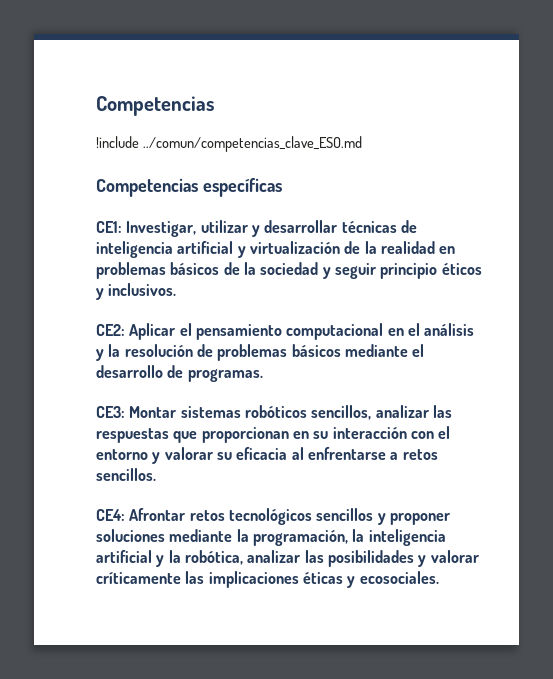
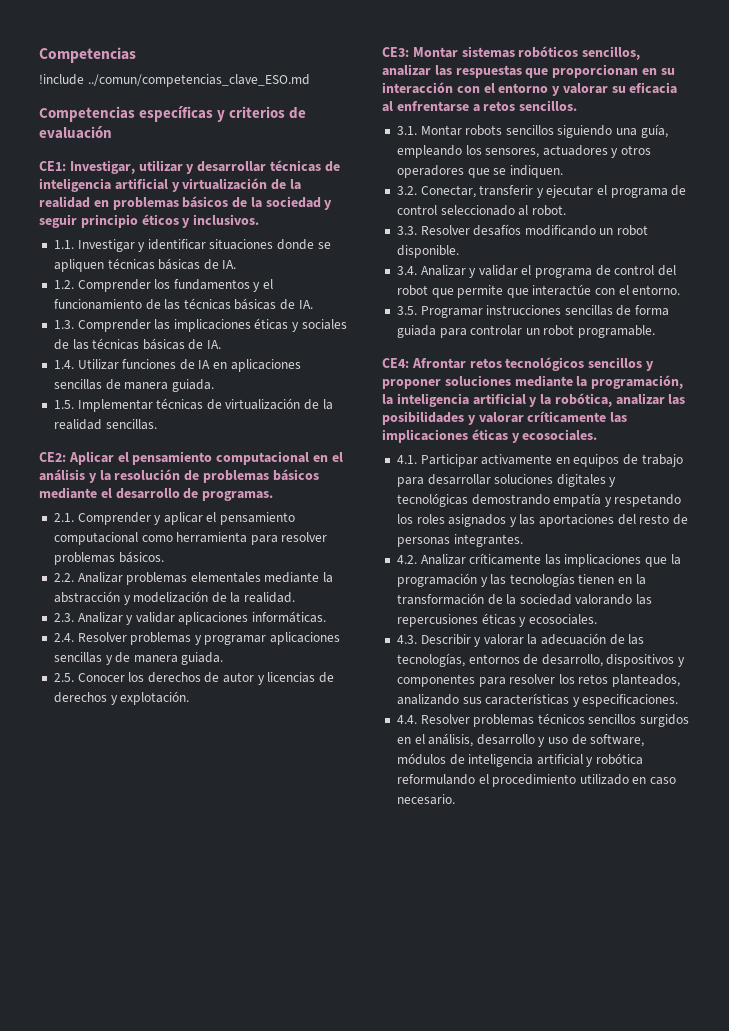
(282, 187) none -> [217,106,307,122] [39,126,112,139] y criterios de evaluación
(177, 289) none -> [53,239,331,252] [53,258,237,272] [53,279,274,292] [53,298,313,310] [53,318,347,332] [53,338,222,350] [53,359,301,372] [53,379,214,392] [53,398,333,412] [53,419,157,430] // 1.1. Investigar y identificar situaciones donde se apliquen técnicas básicas de IA. // 1.2. Comprender los fundamentos y el funcionamiento de las técnicas básicas de IA. // 1.3. Comprender las implicaciones éticas y sociales de las técnicas básicas de IA. // 1.4. Utilizar funciones de IA en aplicaciones sencillas de manera guiada. // 1.5. Implementar técnicas de virtualización de la realidad sencillas.
(263, 375) none -> [53,512,296,525] [53,532,328,545] [53,551,164,565] [53,572,334,585] [53,591,296,605] [53,611,327,625] [53,632,341,645] [53,652,224,665] [53,672,335,685] [53,691,190,705] // 2.1. Comprender y aplicar el pensamiento computacional como herramienta para resolver problemas básicos. // 2.2. Analizar problemas elementales mediante la abstracción y modelización de la realidad. // 2.3. Analizar y validar aplicaciones informáticas. // 2.4. Resolver problemas y programar aplicaciones sencillas y de manera guiada. // 2.5. Conocer los derechos de autor y licencias de derechos y explotación.
(156, 474) none -> [396,124,668,138] [396,145,652,158] [396,165,563,178] [396,185,687,198] [396,205,566,216] [396,224,649,236] [396,245,459,258] [396,265,677,278] [396,284,681,298] [396,305,670,318] [396,325,656,338] // 3.1. Montar robots sencillos siguiendo una guía, empleando los sensores, actuadores y otros operadores que se indiquen. // 3.2. Conectar, transferir y ejecutar el programa de control seleccionado al robot. // 3.3. Resolver desafíos modificando un robot disponible. // 3.4. Analizar y validar el programa de control del robot que permite que interactúe con el entorno. // 3.5. Programar instrucciones sencillas de forma guiada para controlar un robot programable.
(439, 577) none -> [396,454,683,467] [396,474,617,487] [396,493,682,507] [396,514,689,527] [396,534,523,547] [396,553,681,567] [396,573,646,587] [396,593,653,605] [396,613,597,627] [396,633,645,647] [396,653,686,667] [396,674,681,687] [396,693,679,707] [396,713,690,727] [396,733,645,747] [396,753,644,767] [396,774,677,787] [396,794,455,805] // 4.1. Participar activamente en equipos de trabajo para desarrollar soluciones digitales y tecnológicas demostrando empatía y respetando los roles asignados y las aportaciones del resto de personas integrantes. // 4.2. Analizar críticamente las implicaciones que la programación y las tecnologías tienen en la transformación de la sociedad valorando las repercusiones éticas y ecosociales. // 4.3. Describir y valorar la adecuación de las tecnologías, entornos de desarrollo, dispositivos y componentes para resolver los retos planteados, analizando sus características y especificaciones. // 4.4. Resolver problemas técnicos sencillos surgidos en el análisis, desarrollo y uso de software, módulos de inteligencia artificial y robótica reformulando el procedimiento utilizado en caso necesario.

